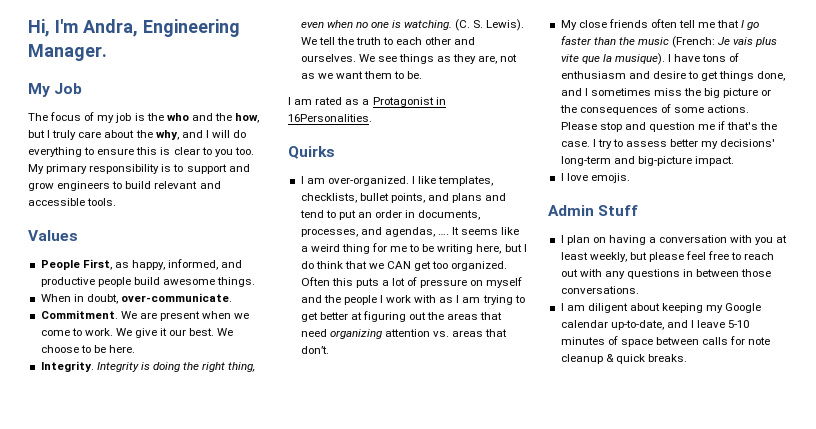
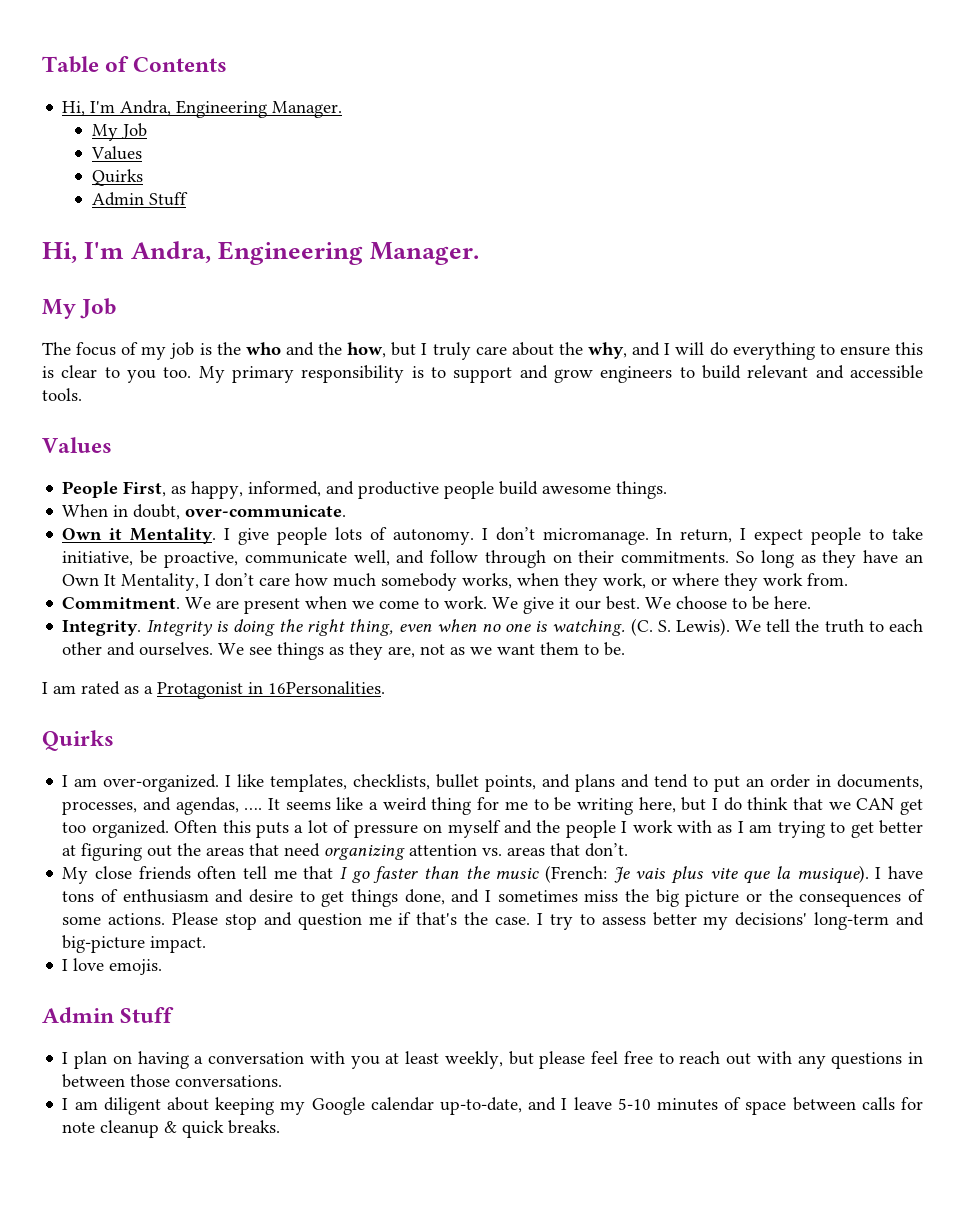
(28, 28) none -> [42,56,228,73] [62,100,343,118] [91,123,147,141] [90,146,142,160] [91,169,143,186] [91,192,188,206] Table of Contents // Hi, I'm Andra, Engineering Manager. // My Job // Values // Quirks // Admin Stuff //
(232, 297) none -> [62,527,923,545] [62,550,923,568] [62,573,849,591] // Own it Mentality. I give people lots of autonomy. I don’t micromanage. In return, I expect people to take initiative, be proactive, communicate well, and follow through on their commitments. So long as they have an Own It Mentality, I don’t care how much somebody works, when they work, or where they work from.

